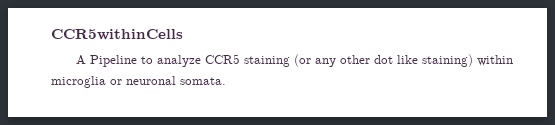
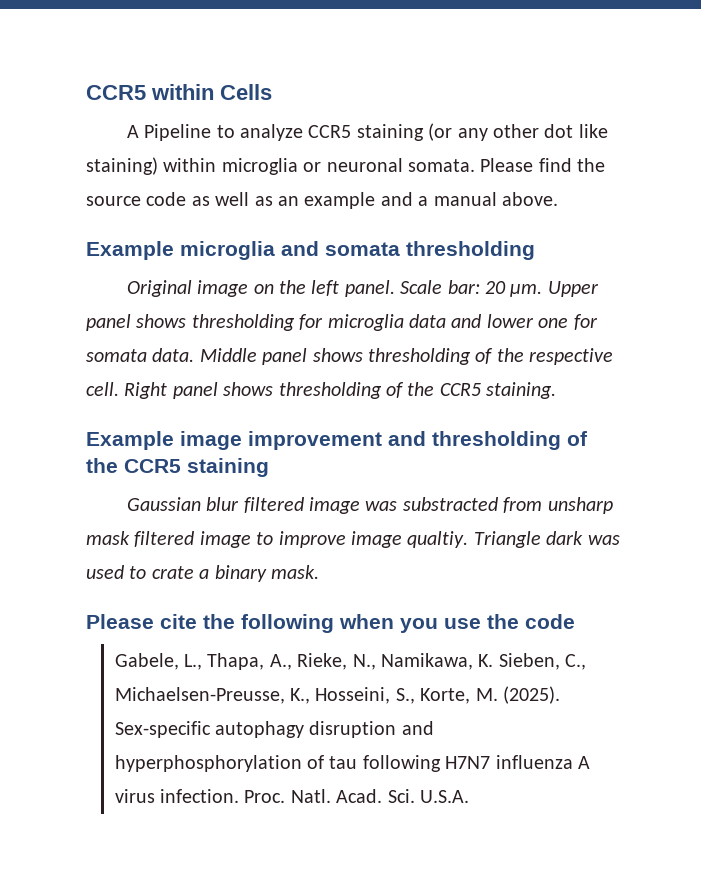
[51,29,183,40] CCR5withinCells -> [86,84,272,100] CCR5 within Cells
(226, 81) none -> [480,158,606,172] [86,192,558,209] [86,241,535,260] [126,280,599,297] [86,314,598,331] [86,348,614,365] [86,382,557,399] [86,431,588,450] [86,458,269,477] [126,497,613,514] [86,531,620,548] [86,565,319,582] [86,614,575,633] [114,653,587,670] [114,686,560,704] [114,721,434,738] [114,755,590,772] [114,789,469,803] Please find the source code as well as an example and a manual above. // Example microglia and somata thresholding // Original image on the left panel. Scale bar: 20 µm. Upper panel shows thresholding for microglia data and lower one for somata data. Middle panel shows thresholding of the respective cell. Right panel shows thresholding of the CCR5 staining. // Example image improvement and thresholding of the CCR5 staining // Gaussian blur filtered image was substracted from unsharp mask filtered image to improve image qualtiy. Triangle dark was used to crate a binary mask. // Please cite the following when you use the code // Gabele, L., Thapa, A., Rieke, N., Namikawa, K. Sieben, C., Michaelsen-Preusse, K., Hosseini, S., Korte, M. (2025). Sex-specific autophagy disruption and hyperphosphorylation of tau following H7N7 influenza A virus infection. Proc. Natl. Acad. Sci. U.S.A.

